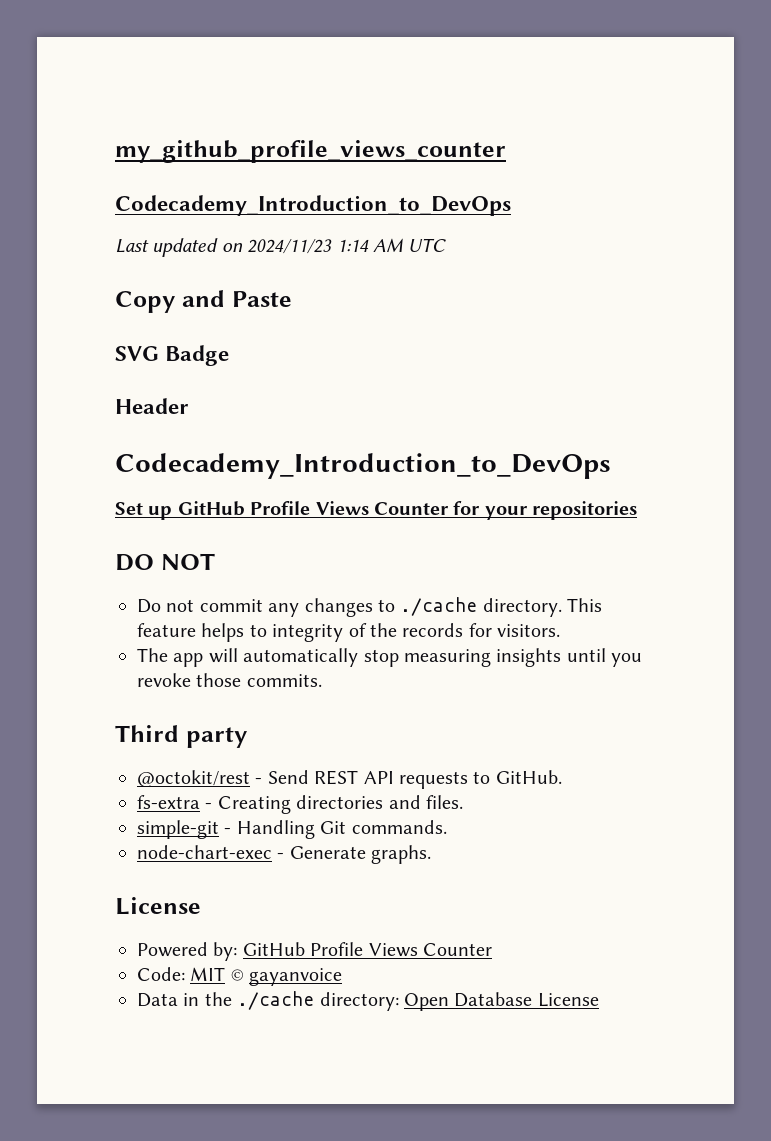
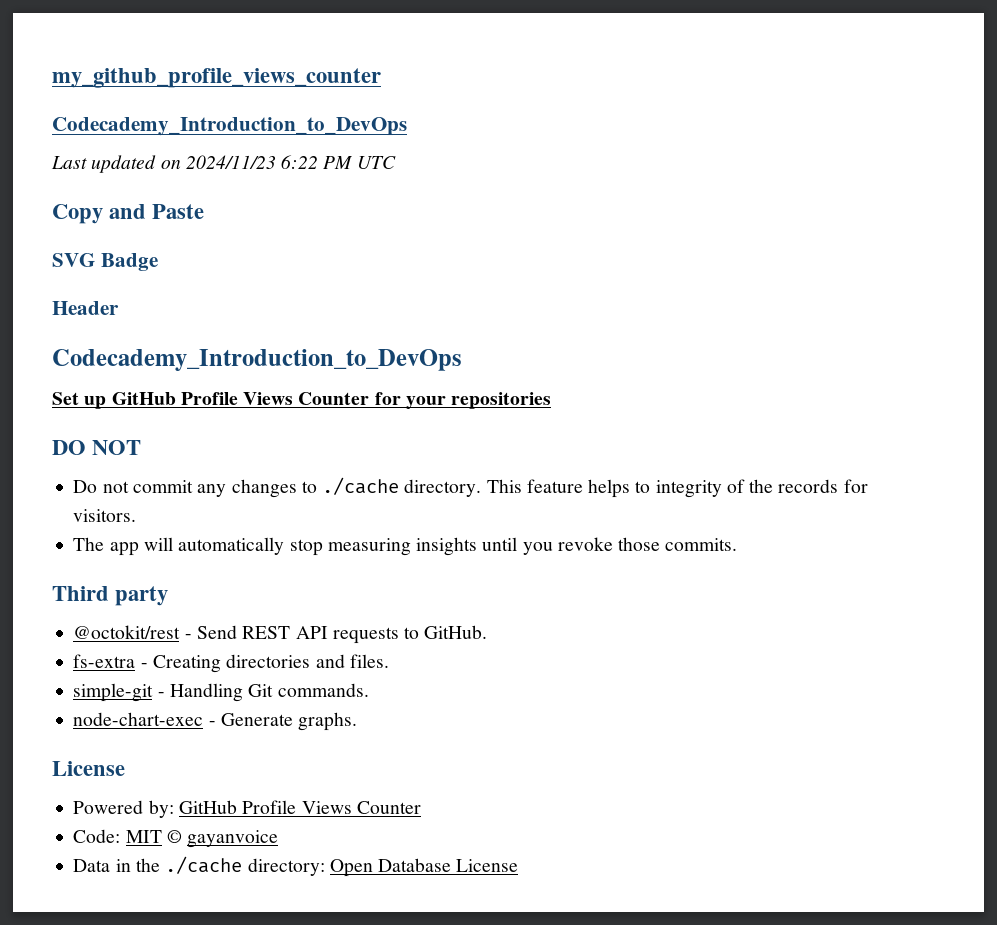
[336,238,403,252] 1:14 AM -> [281,155,353,169] 6:22 PM

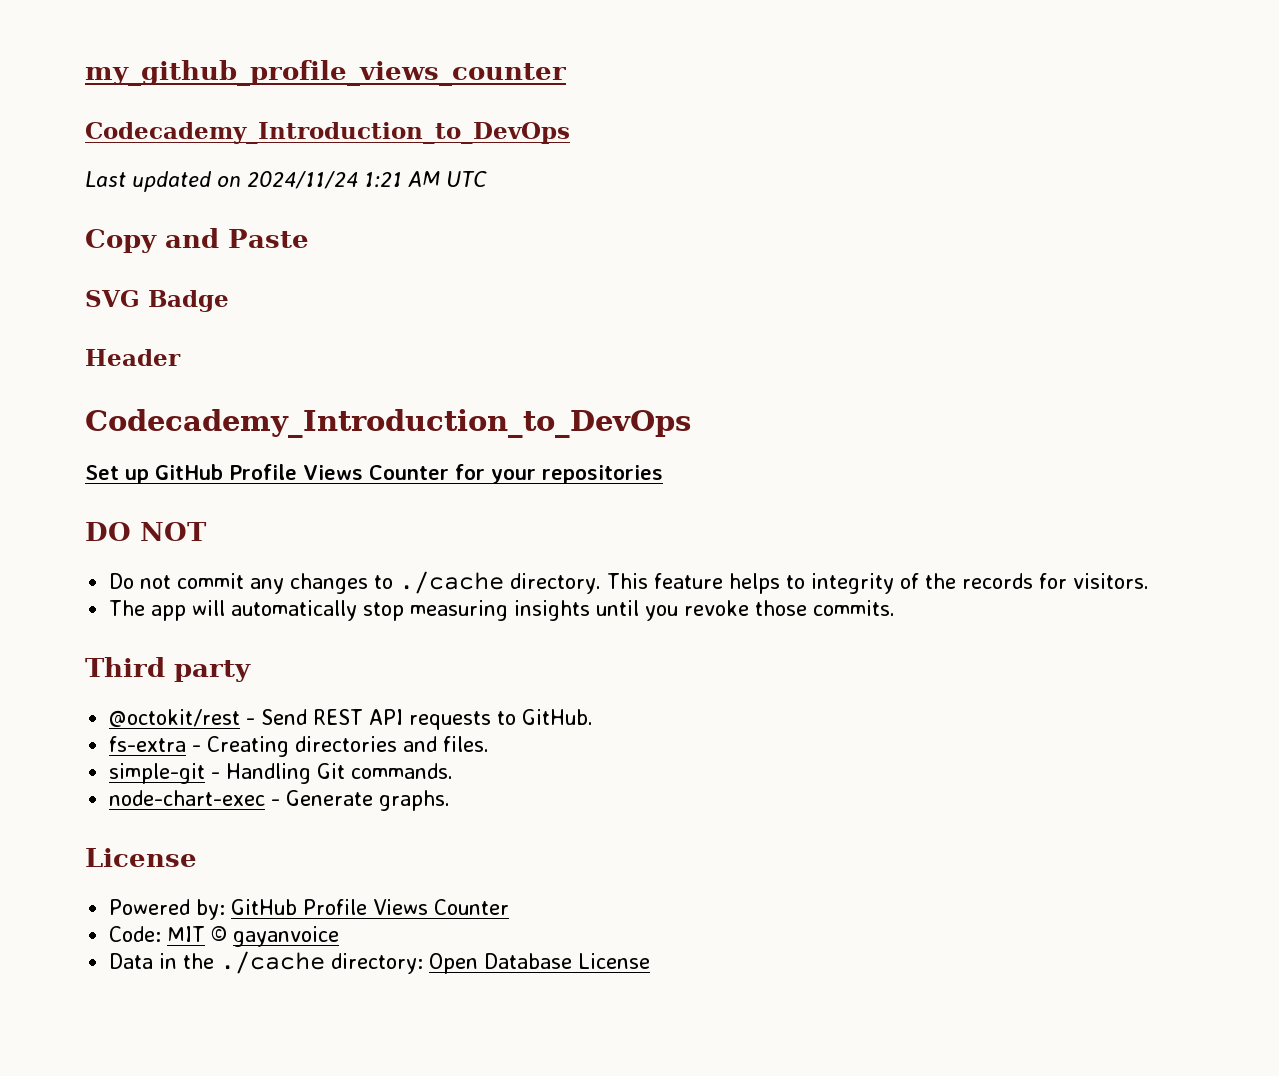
[185,155,353,169] 2024/11/23 6:22 PM -> [247,171,440,189] 2024/11/24 1:21 AM

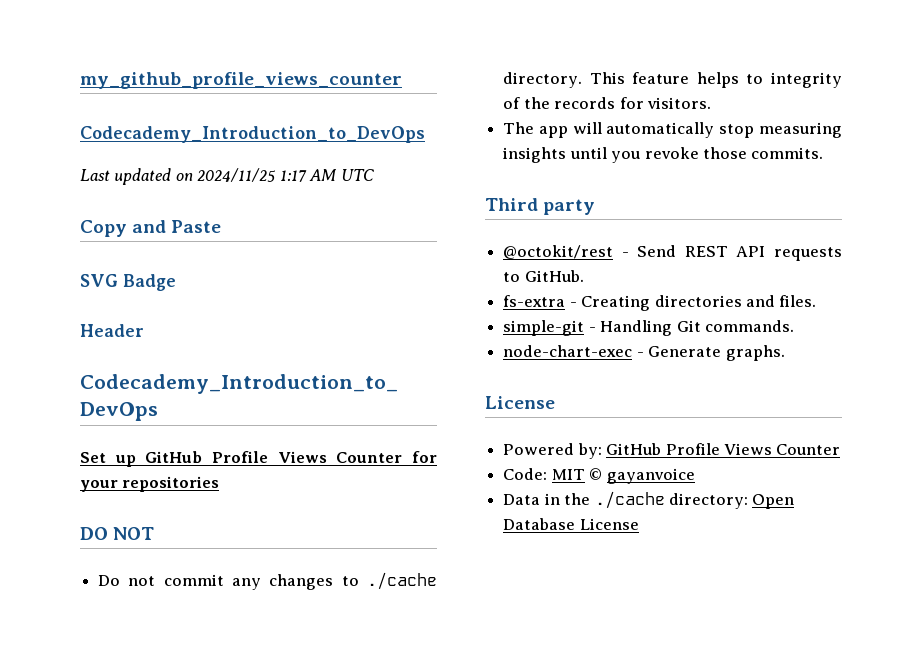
[247,171,402,189] 2024/11/24 1:21 -> [197,168,307,182] 2024/11/25 1:17

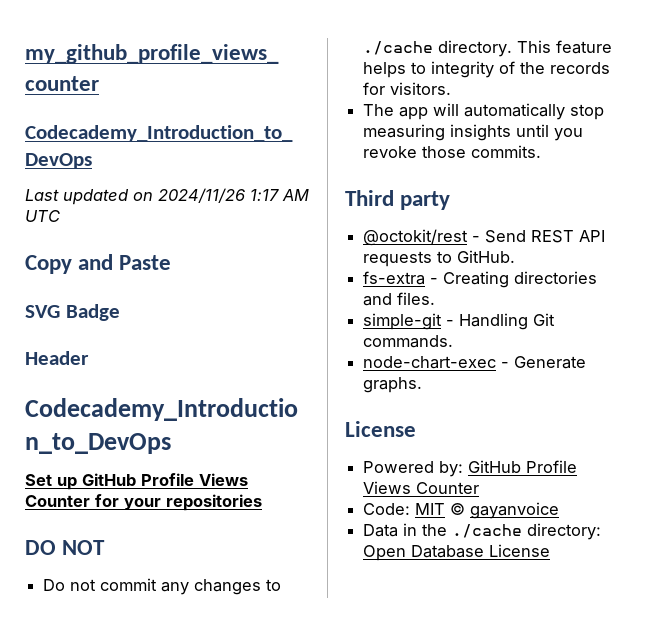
[197,168,277,182] 2024/11/25 -> [158,188,245,203] 2024/11/26

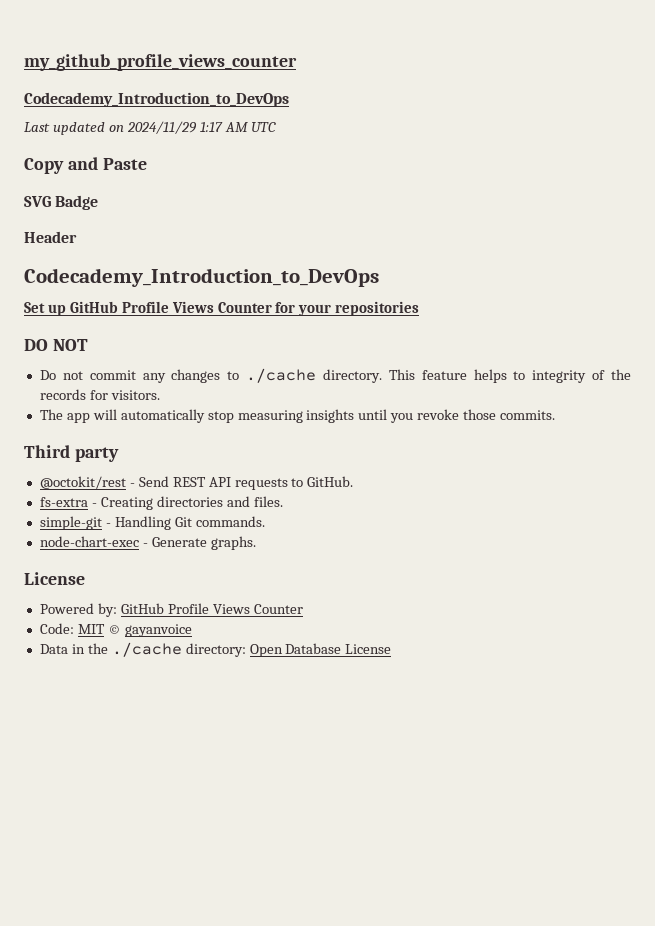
[158,188,245,203] 2024/11/26 -> [126,121,197,134] 2024/11/29

